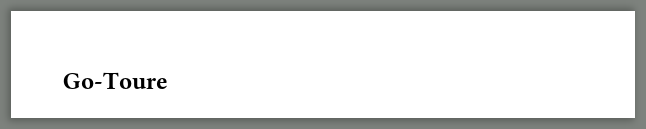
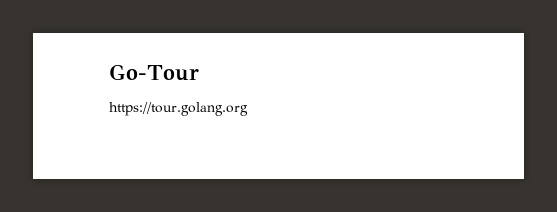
[63,72,168,89] Go-Toure -> [109,64,199,81] [109,102,248,116] Go-Tour // https://tour.golang.org

